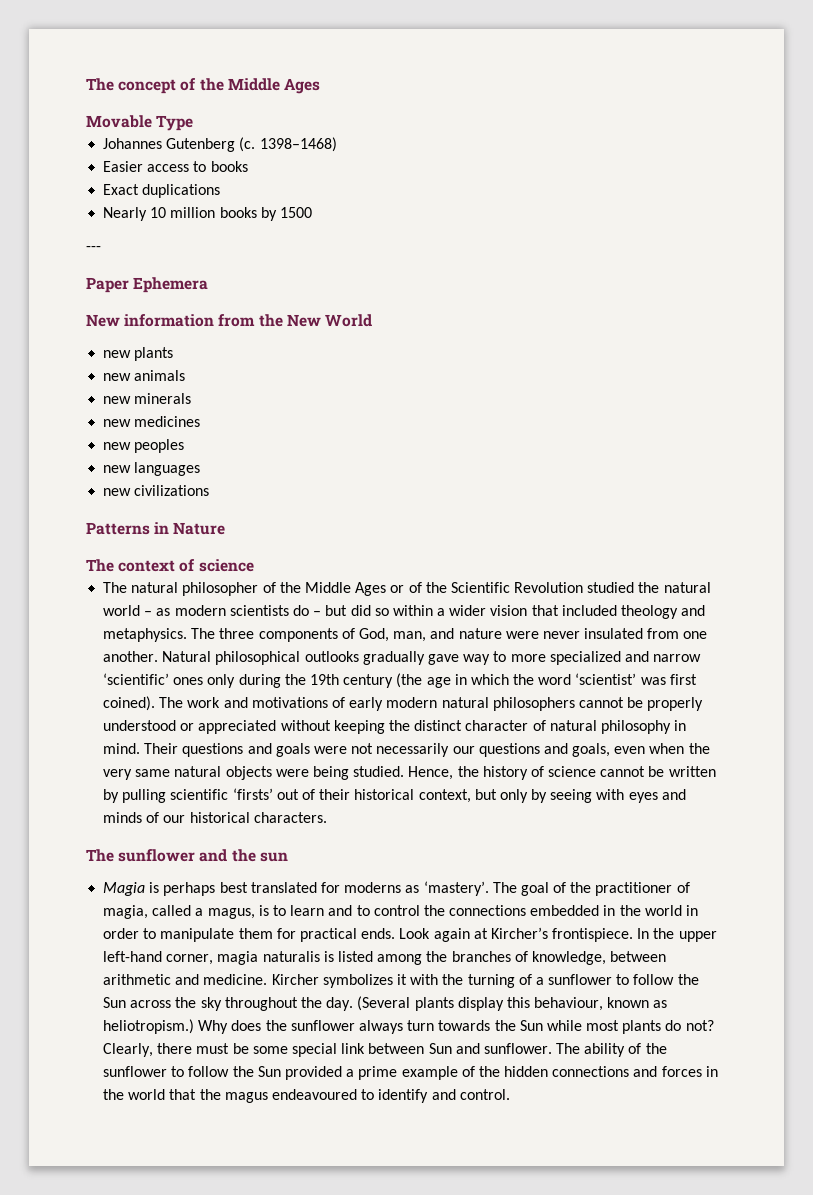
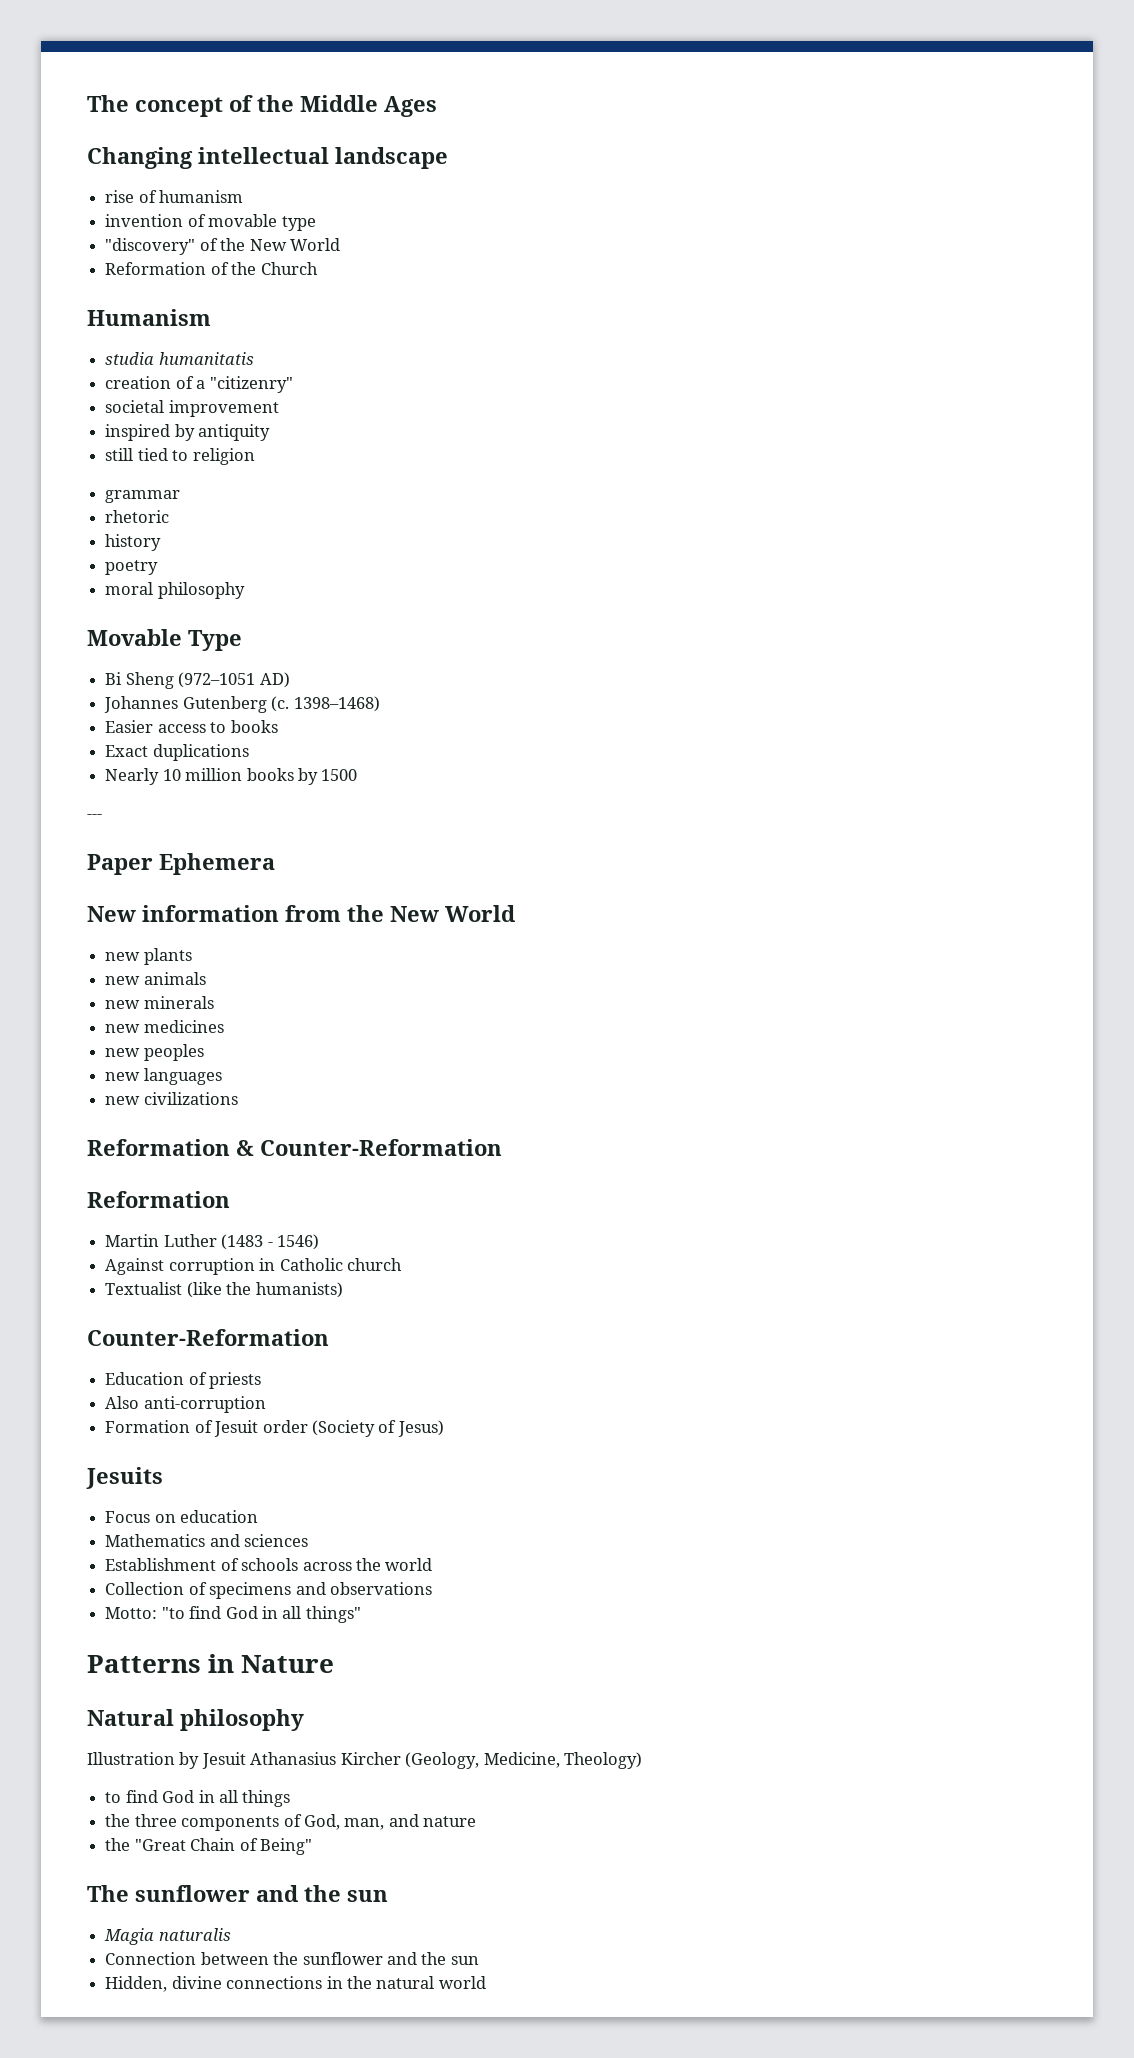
[86,115,194,131] Movable Type -> [87,147,448,169] [105,190,244,203] [105,214,316,231] [105,238,340,255] [105,262,318,275] [87,309,211,326] [105,352,254,365] [105,376,293,393] [105,400,279,417] [105,424,271,441] [105,448,255,465] [105,490,181,503] [105,510,170,523] [105,534,162,551] [105,560,159,575] [105,582,245,599] [87,629,242,651] [105,672,290,689] Changing intellectual landscape // rise of humanism // invention of movable type // "discovery" of the New World // Reformation of the Church // Humanism // studia humanitatis // creation of a "citizenry" // societal improvement // inspired by antiquity // still tied to religion // grammar // rhetoric // history // poetry // moral philosophy // Movable Type // Bi Sheng (972–1051 AD)
[86,522,226,535] [86,559,254,572] [103,582,711,596] [103,605,706,619] [103,628,216,642] Patterns in Nature // The context of science // The natural philosopher of the Middle Ages or of the Scientific Revolution studied the natural world – as modern scientists do – but did so within a wider vision that included theology and metaphysics. The -> [87,1139,502,1156] [87,1191,230,1208] [105,1234,319,1250] [105,1258,402,1275] [105,1282,343,1298] [87,1329,329,1346] [105,1372,262,1389] [105,1396,266,1413] [105,1420,444,1437] [86,1467,163,1489] [105,1510,259,1523] [105,1534,309,1547] [105,1558,433,1571] [105,1582,432,1599] [105,1606,361,1623] [87,1654,335,1673] [87,1709,304,1731] [87,1752,643,1769] [105,1790,291,1807] [105,1814,131,1827] Reformation & Counter-Reformation // Reformation // Martin Luther (1483 - 1546) // Against corruption in Catholic church // Textualist (like the humanists) // Counter-Reformation // Education of priests // Also anti-corruption // Formation of Jesuit order (Society of Jesus) // Jesuits // Focus on education // Mathematics and sciences // Establishment of schools across the world // Collection of specimens and observations // Motto: "to find God in all things" // Patterns in Nature // Natural philosophy // Illustration by Jesuit Athanasius Kircher (Geology, Medicine, Theology) // to find God in all things // the
[505,628,708,639] [103,651,702,665] [103,673,697,688] [103,696,704,711] [103,720,687,734] [103,743,710,757] [103,766,716,780] [103,788,686,803] [103,812,327,823] were never insulated from one another. Natural philosophical outlooks gradually gave way to more specialized and narrow ‘scientific’ ones only during the 19th century (the age in which the word ‘scientist’ was first coined). The work and motivations of early modern natural philosophers cannot be properly understood or appreciated without keeping the distinct character of natural philosophy in mind. Their questions and goals were not necessarily our questions and goals, even when the very same natural objects were being studied. Hence, the history of science cannot be written by pulling scientific ‘firsts’ out of their historical context, but only by seeing with eyes and minds of our historical characters. -> [105,1838,312,1855] // the "Great Chain of Being"
[149,881,690,896] [103,905,699,919] [103,927,717,942] [103,951,667,965] [103,974,699,988] [103,996,668,1011] [103,1019,714,1034] [103,1043,667,1057] [103,1066,718,1080] [103,1089,510,1103] is perhaps best translated for moderns as ‘mastery’. The goal of the practitioner of magia, called a magus, is to learn and to control the connections embedded in the world in order to manipulate them for practical ends. Look again at Kircher’s frontispiece. In the upper left-hand corner, magia naturalis is listed among the branches of knowledge, between arithmetic and medicine. Kircher symbolizes it with the turning of a sunflower to follow the Sun across the sky throughout the day. (Several plants display this behaviour, known as heliotropism.) Why does the sunflower always turn towards the Sun while most plants do not? Clearly, there must be some special link between Sun and sunflower. The ability of the sunflower to follow the Sun provided a prime example of the hidden connections and forces in the world that the magus endeavoured to identify and control. -> [158,1928,231,1941] [105,1952,479,1965] [105,1976,486,1992] naturalis // Connection between the sunflower and the sun // Hidden, divine connections in the natural world

